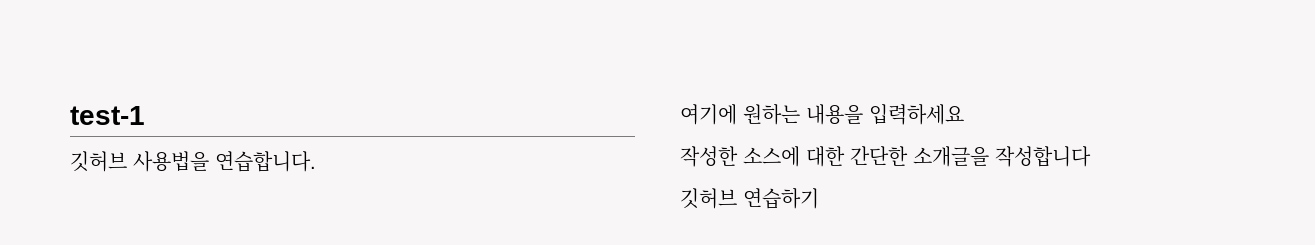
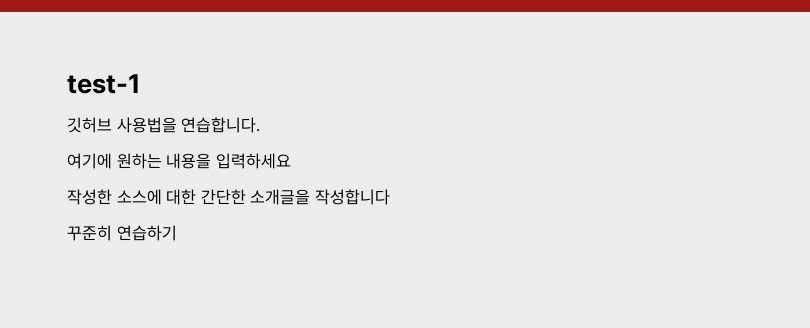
[680,188,737,209] 깃허브 -> [67,225,112,241] 꾸준히

